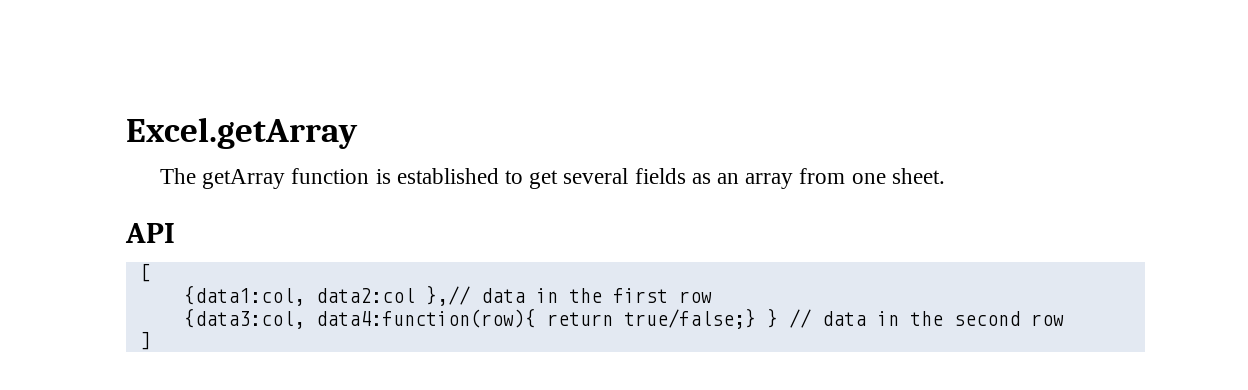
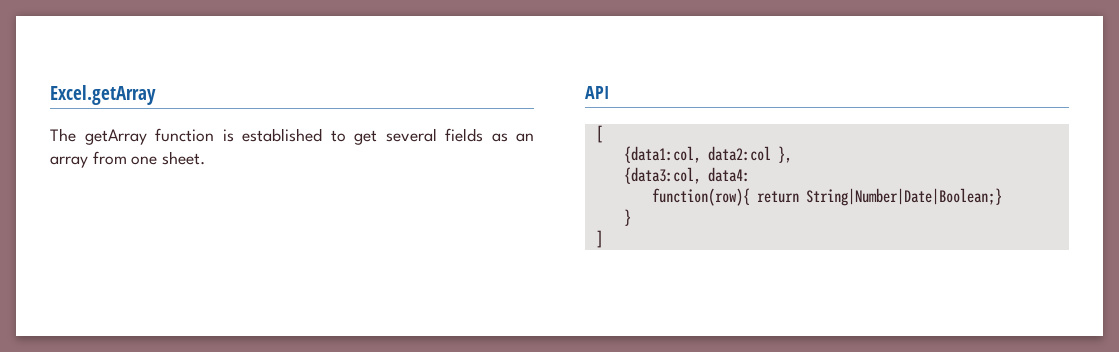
[425,285,712,306] [183,308,1064,329] },// data in the first row // {data3:col, data4:function(row){ return true/false;} } // data in the second row -> [777,146,792,163] [623,167,750,184] [651,188,1002,206] [623,209,631,226] }, // {data3:col, data4: // function(row){ return String|Number|Date|Boolean;} // }

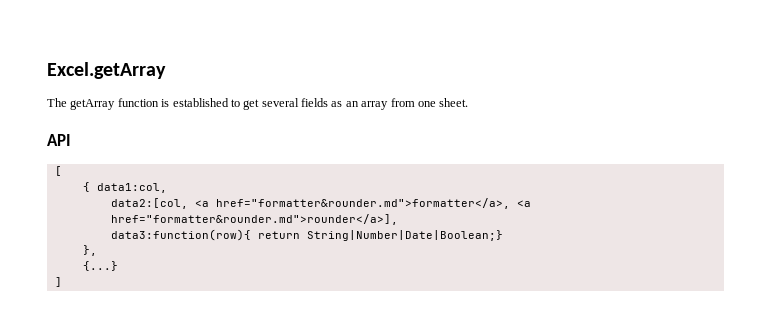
[623,146,792,163] [623,167,750,184] [651,188,750,206] {data1:col, data2:col }, // {data3:col, data4: // function(row){ -> [82,182,167,193] [110,198,531,209] [110,214,398,225] [110,229,251,241] { data1:col, // data2:[col, <a href="formatter&rounder.md">formatter</a>, <a href="formatter&rounder.md">rounder</a>], // data3:function(row){
[623,209,631,226] } -> [82,245,97,256] [82,261,118,271] }, // {...}

